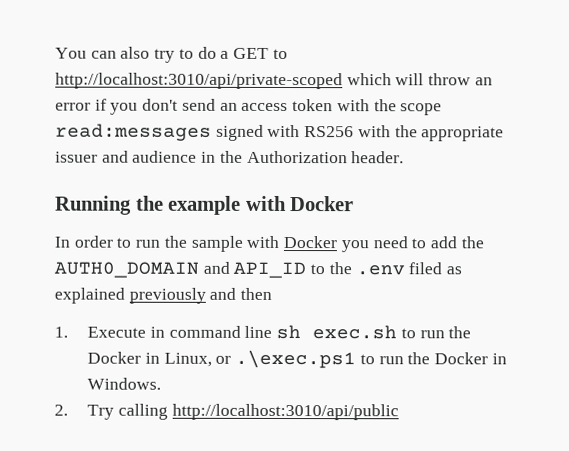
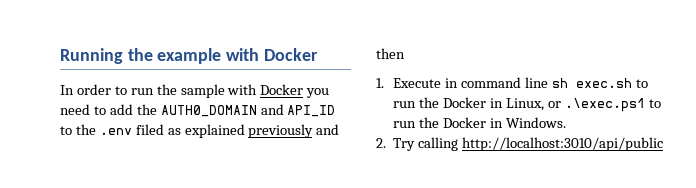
[55,46,288,63] [55,72,493,90] [55,98,443,116] [55,123,505,142] [55,150,405,164] You can also try to do a GET to http://localhost:3010/api/private-scoped which will throw an error if you don't send an access token with the scope read:messages signed with RS256 with the appropriate issuer and audience in the Authorization header. // -> (60, 56) none

